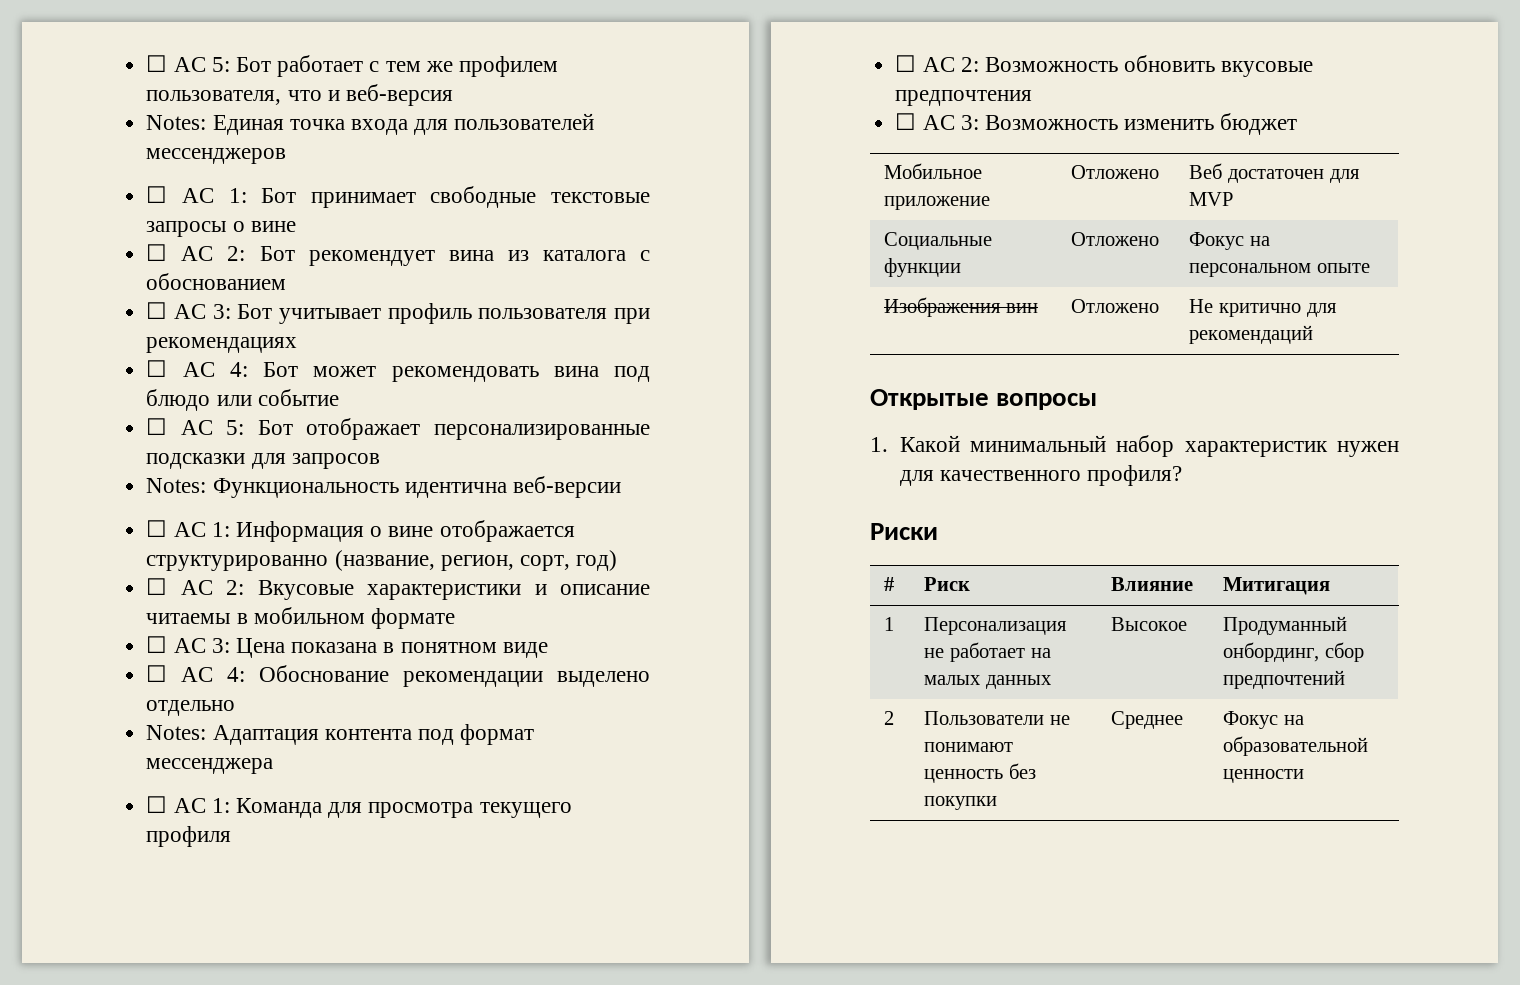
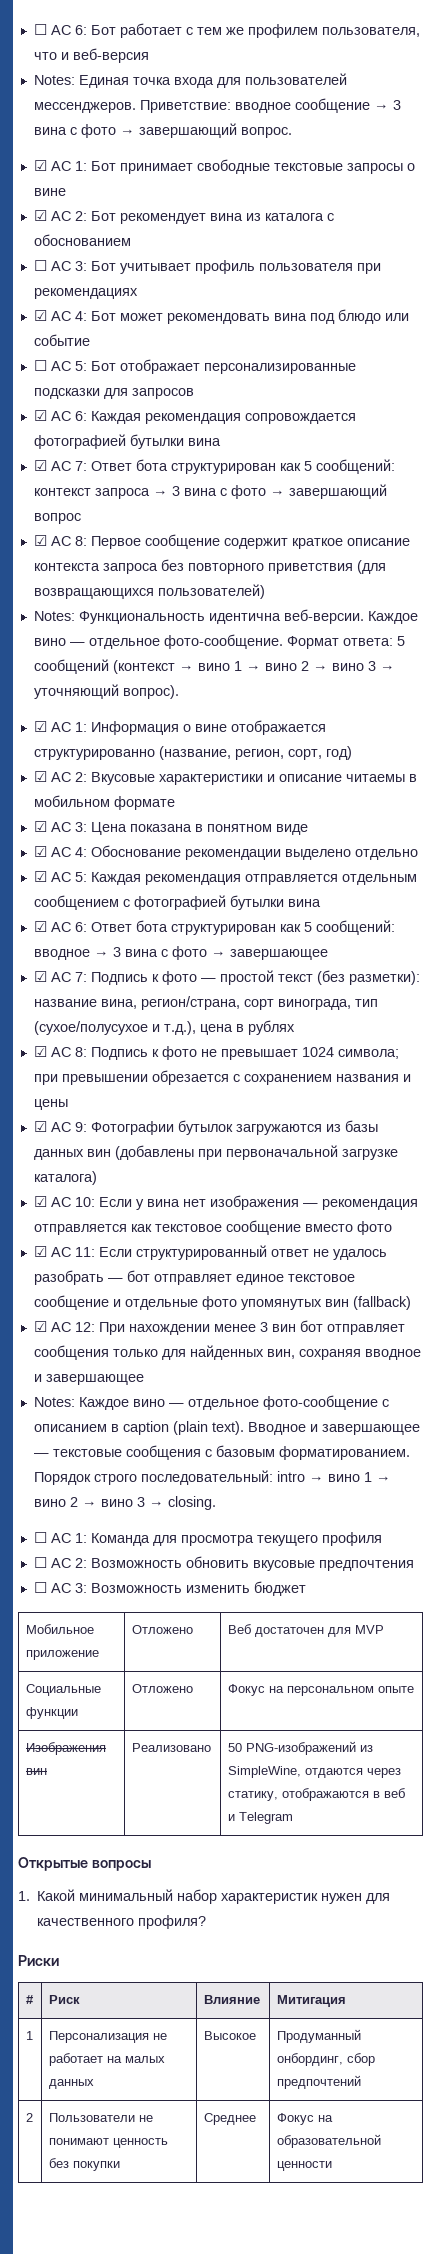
[146,55,230,72] ☐ AC 5: -> [33,24,87,35] ☐ AC 6:
[146,148,287,164] [146,186,168,203] мессенджеров // ☐ -> [33,98,401,113] [33,123,292,138] [33,160,47,171] мессенджеров. Приветствие: вводное сообщение → 3 вина с фото → завершающий вопрос. // ☑
[146,244,168,261] ☐ -> [33,210,47,221] ☑
[146,360,168,377] ☐ -> [33,310,47,321] ☑
[146,476,621,498] [146,520,168,537] Notes: Функциональность идентична веб-версии // ☐ -> [33,410,356,424] [33,434,221,449] [33,459,395,474] [33,484,387,499] [33,513,81,524] [33,534,410,549] [33,559,386,574] [33,584,265,599] [33,609,418,624] [33,634,405,649] [33,659,395,674] [33,684,179,699] [33,721,47,732] ☑ AC 6: Каждая рекомендация сопровождается фотографией бутылки вина // ☑ AC 7: Ответ бота структурирован как 5 сообщений: контекст запроса → 3 вина с фото → завершающий вопрос // ☑ AC 8: Первое сообщение содержит краткое описание контекста запроса без повторного приветствия (для возвращающихся пользователей) // Notes: Функциональность идентична веб-версии. Каждое вино — отдельное фото-сообщение. Формат ответа: 5 сообщений (контекст → вино 1 → вино 2 → вино 3 → уточняющий вопрос). // ☑
[146,578,168,595] ☐ -> [33,771,47,782] ☑
[146,636,168,653] ☐ -> [33,821,47,832] ☑
[146,665,168,682] ☐ -> [33,846,47,857] ☑
[146,724,535,745] [146,758,274,774] Notes: Адаптация контента под формат мессенджера -> [33,871,417,885] [33,895,321,910] [33,920,395,935] [33,946,328,960] [33,970,420,985] [33,996,378,1010] [33,1020,295,1035] [33,1046,399,1060] [33,1070,411,1085] [33,1099,68,1110] [33,1120,378,1135] [33,1145,398,1160] [33,1171,97,1185] [33,1195,418,1210] [33,1220,392,1235] [33,1245,387,1260] [33,1270,355,1285] [33,1295,411,1310] [33,1320,405,1335] [33,1345,421,1360] [33,1374,144,1385] [33,1395,389,1410] [33,1421,420,1435] [33,1445,410,1460] [33,1470,391,1485] [33,1496,216,1510] ☑ AC 5: Каждая рекомендация отправляется отдельным сообщением с фотографией бутылки вина // ☑ AC 6: Ответ бота структурирован как 5 сообщений: вводное → 3 вина с фото → завершающее // ☑ AC 7: Подпись к фото — простой текст (без разметки): название вина, регион/страна, сорт винограда, тип (сухое/полусухое и т.д.), цена в рублях // ☑ AC 8: Подпись к фото не превышает 1024 символа; при превышении обрезается с сохранением названия и цены // ☑ AC 9: Фотографии бутылок загружаются из базы данных вин (добавлены при первоначальной загрузке каталога) // ☑ AC 10: Если у вина нет изображения — рекомендация отправляется как текстовое сообщение вместо фото // ☑ AC 11: Если структурированный ответ не удалось разобрать — бот отправляет единое текстовое сообщение и отдельные фото упомянутых вин (fallback) // ☑ AC 12: При нахождении менее 3 вин бот отправляет сообщения только для найденных вин, сохраняя вводное и завершающее // Notes: Каждое вино — отдельное фото-сообщение с описанием в caption (plain text). Вводное и завершающее — текстовые сообщения с базовым форматированием. Порядок строго последовательный: intro → вино 1 → вино 2 → вино 3 → closing.
[1071,299,1160,313] [1189,299,1337,317] [1189,325,1314,344] Отложено | Не критично для рекомендаций -> [131,1743,211,1752] [227,1741,373,1755] [227,1766,401,1778] [227,1788,405,1801] [227,1812,293,1824] Реализовано | 50 PNG-изображений из SimpleWine, отдаются через статику, отображаются в веб и Telegram

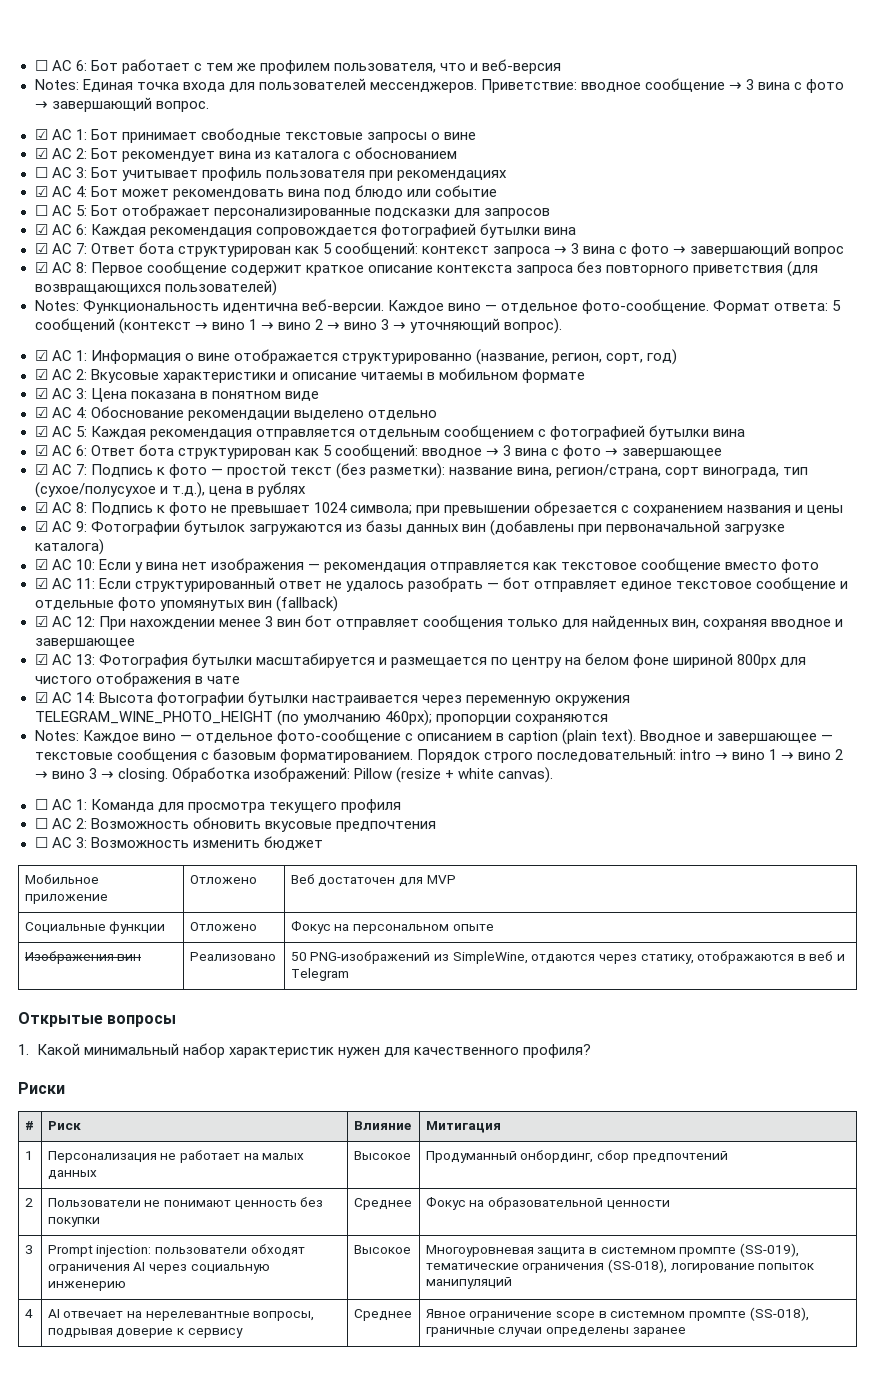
(144, 1379) none -> [34,653,807,668] [34,672,240,687] [34,691,630,706] [34,710,608,726] // ☑ AC 13: Фотография бутылки масштабируется и размещается по центру на белом фоне шириной 800px для чистого отображения в чате // ☑ AC 14: Высота фотографии бутылки настраивается через переменную окружения TELEGRAM_WINE_PHOTO_HEIGHT (по умолчанию 460px); пропорции сохраняются
(216, 1503) none -> [171,767,554,783] Обработка изображений: Pillow (resize + white canvas).
(332, 2166) none -> [24,1245,33,1254] [47,1244,305,1257] [47,1262,270,1274] [47,1281,126,1291] [353,1245,411,1254] [425,1243,799,1257] [425,1259,815,1273] [425,1277,512,1289] [24,1309,33,1318] [47,1309,315,1321] [47,1328,243,1338] [353,1309,412,1321] [425,1307,809,1321] [425,1327,686,1337] // 3 | Prompt injection: пользователи обходят ограничения AI через социальную инженерию | Высокое | Многоуровневая защита в системном промпте (SS-019), тематические ограничения (SS-018), логирование попыток манипуляций // 4 | AI отвечает на нерелевантные вопросы, подрывая доверие к сервису | Среднее | Явное ограничение scope в системном промпте (SS-018), граничные случаи определены заранее

